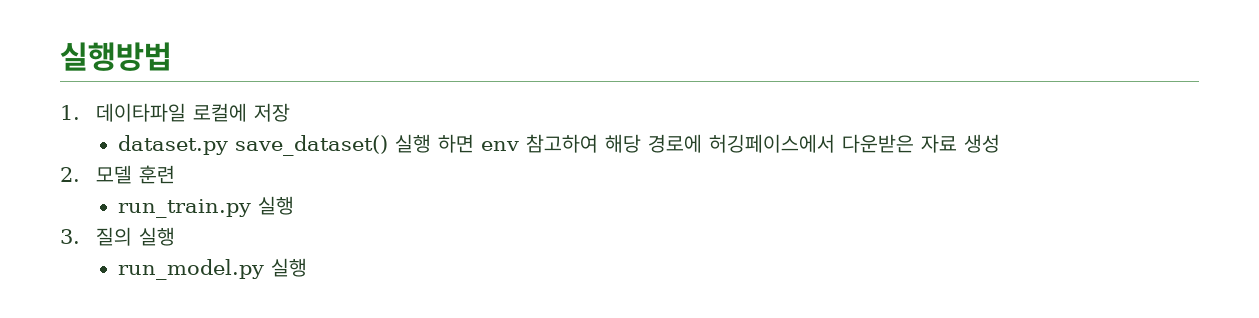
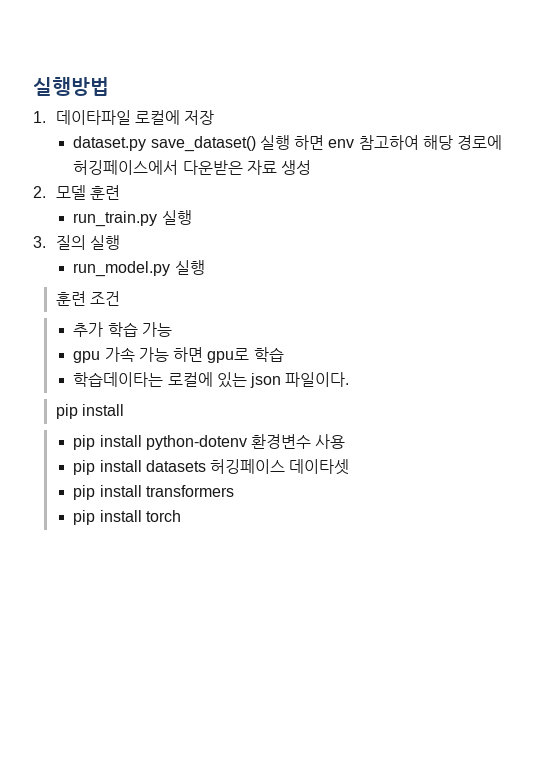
(308, 267) none -> [55,291,120,306] [73,322,172,337] [73,347,284,363] [73,372,350,388] [55,404,124,419] [73,434,346,450] [73,459,350,475] [73,485,234,500] [73,510,181,525] // 훈련 조건 // 추가 학습 가능 // gpu 가속 가능 하면 gpu로 학습 // 학습데이타는 로컬에 있는 json 파일이다. // pip install // pip install python-dotenv 환경변수 사용 // pip install datasets 허깅페이스 데이타셋 // pip install transformers // pip install torch

